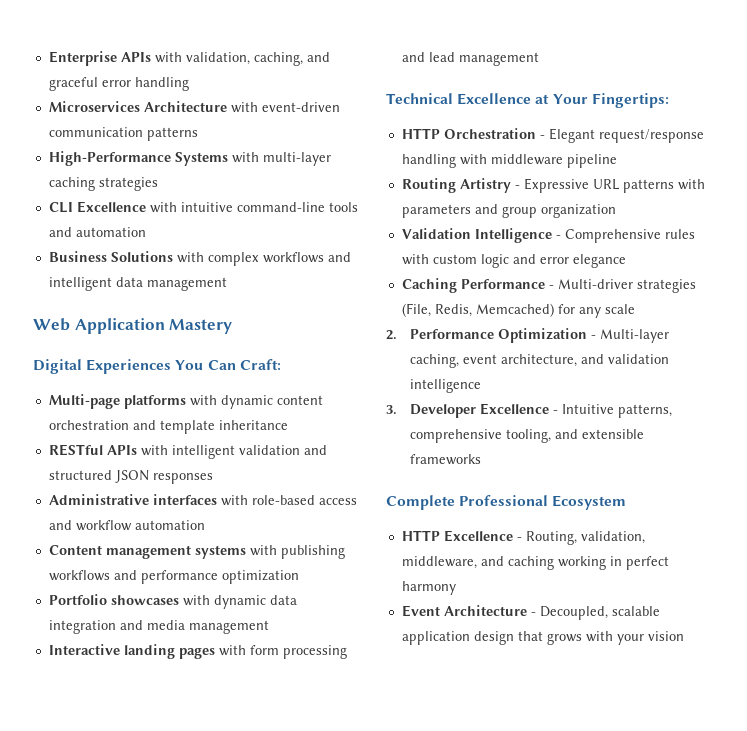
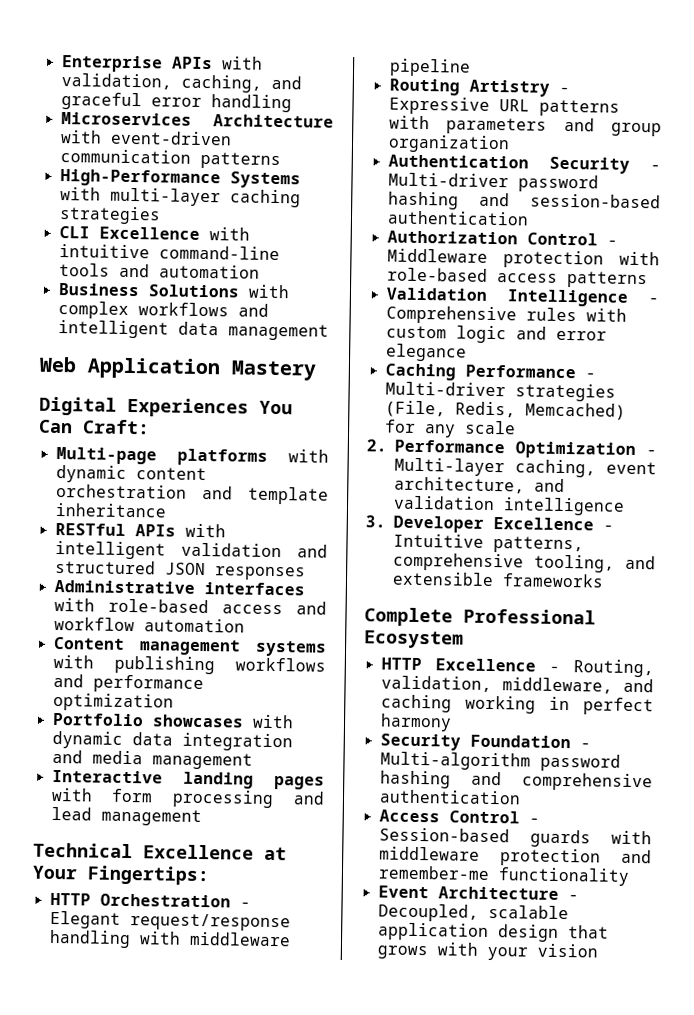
(616, 211) none -> [387,154,661,174] [387,172,599,193] [387,191,661,210] [386,210,529,226] [386,230,618,246] [386,248,660,269] [386,267,648,289] // Authentication Security - Multi-driver password hashing and session-based authentication // Authorization Control - Middleware protection with role-based access patterns
(456, 588) none -> [379,733,591,751] [379,751,621,772] [379,770,653,792] [378,789,521,805] [378,809,540,824] [378,827,652,848] [378,846,652,867] [377,865,630,886] // Security Foundation - Multi-algorithm password hashing and comprehensive authentication // Access Control - Session-based guards with middleware protection and remember-me functionality

